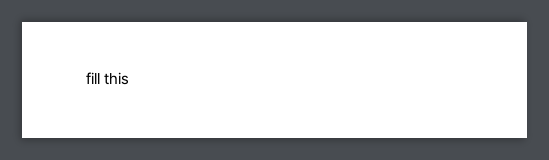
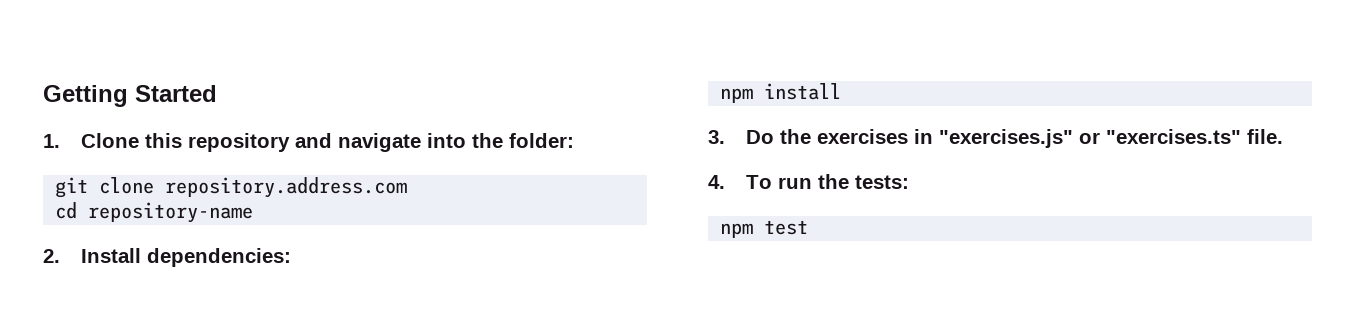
[86,72,130,85] fill this -> [43,85,217,107] [43,133,575,152] [55,177,408,198] [55,202,254,223] [43,248,292,267] [720,83,842,103] [708,129,1284,148] [708,174,910,189] [720,220,809,238] Getting Started // 1. Clone this repository and navigate into the folder: // git clone repository.address.com // cd repository-name // 2. Install dependencies: // npm install // 3. Do the exercises in "exercises.js" or "exercises.ts" file. // 4. To run the tests: // npm test

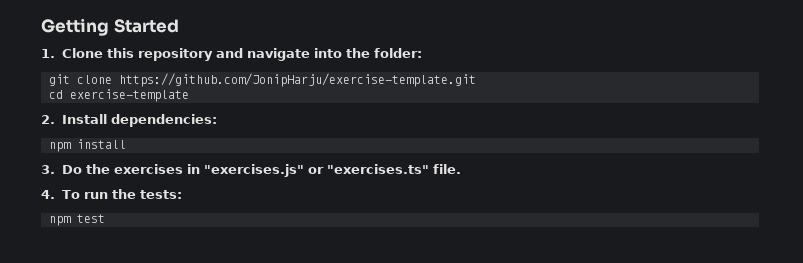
[165,177,408,198] repository.address.com -> [118,73,476,87] https://github.com/JonipHarju/exercise-template.git
[88,202,254,223] repository-name -> [69,89,189,102] exercise-template

